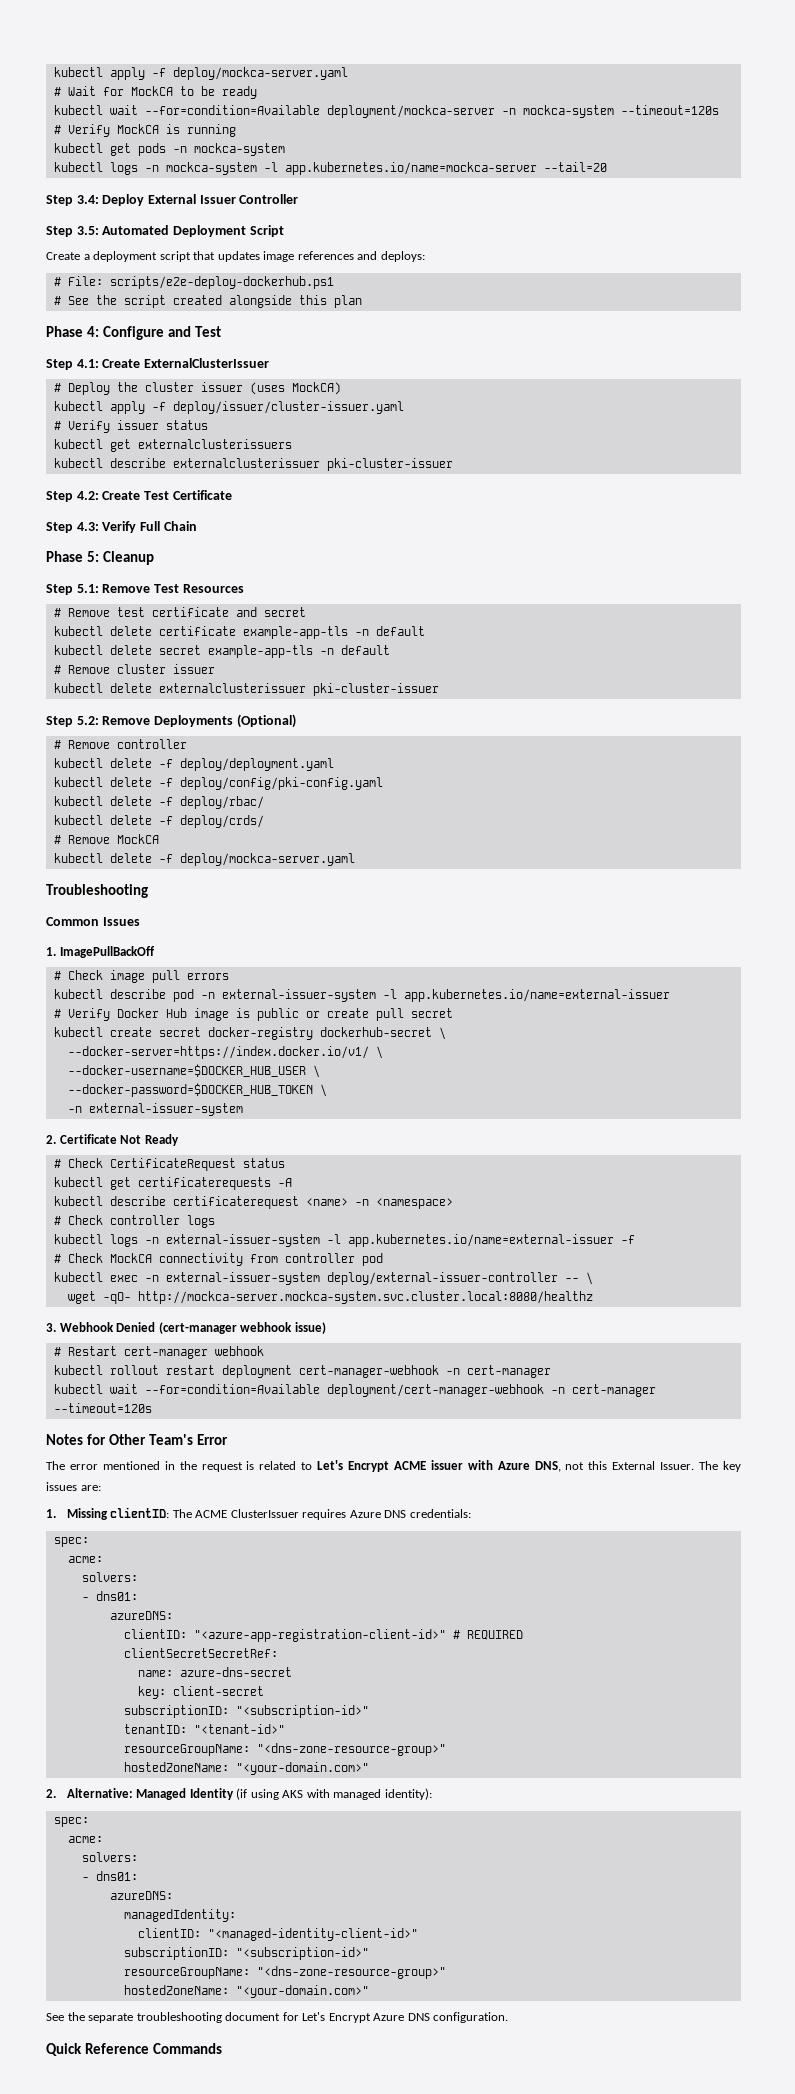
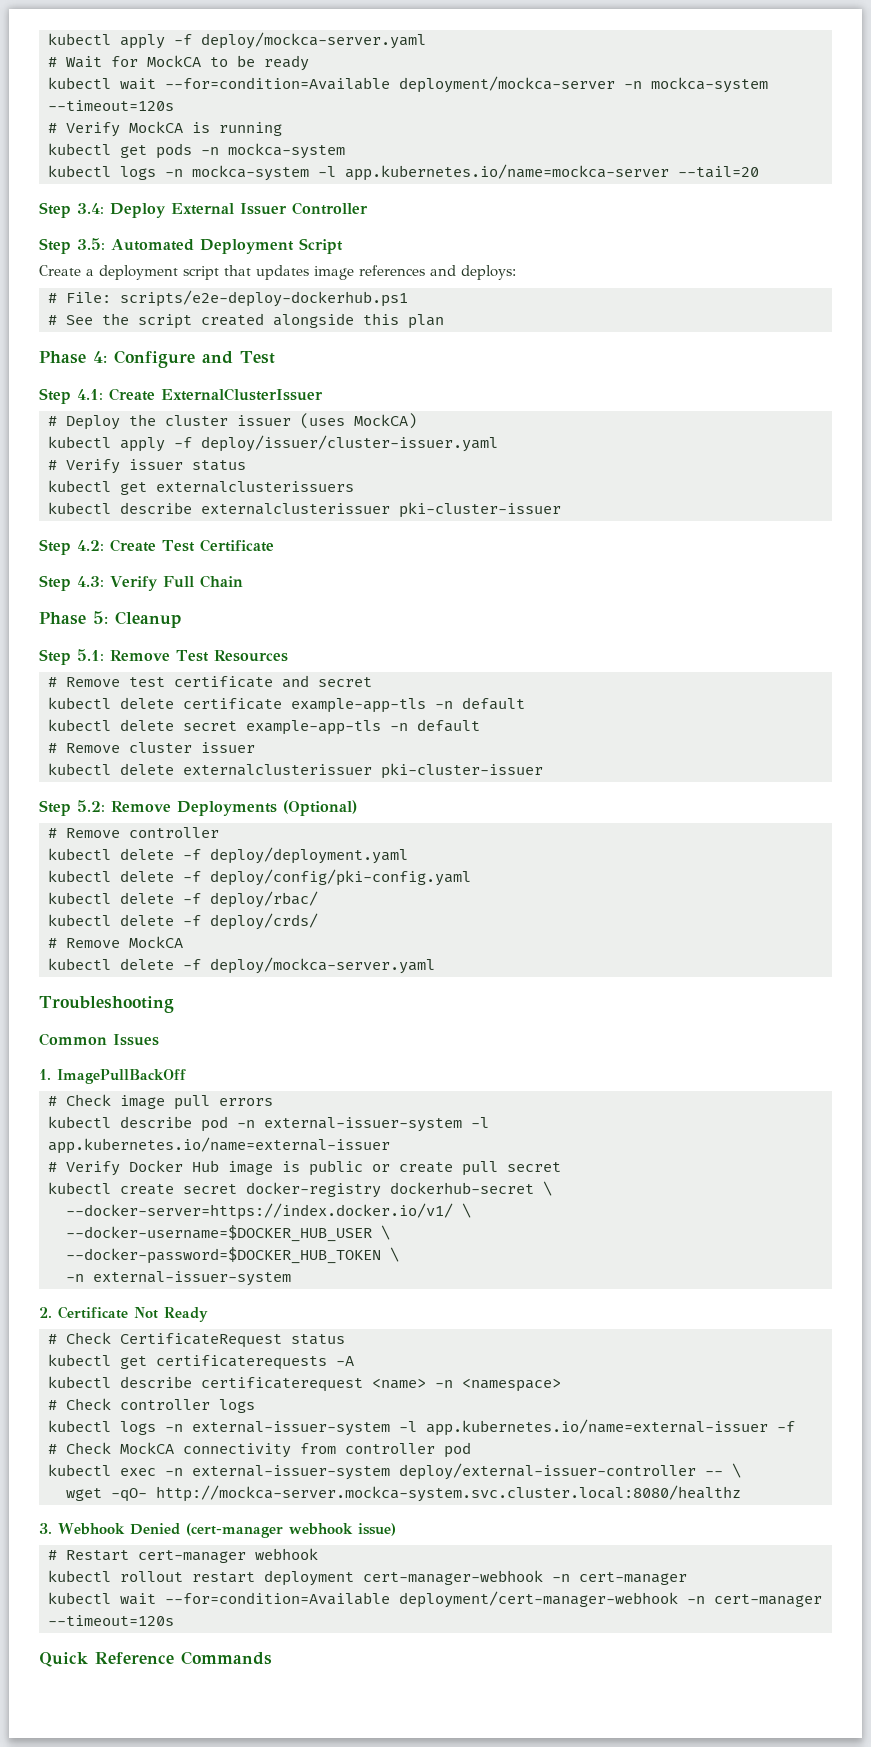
[46,1434,228,1445] [46,1460,742,1472] [46,1482,101,1491] [46,1507,471,1520] [53,1537,89,1547] [67,1556,103,1563] [81,1572,138,1582] [81,1591,138,1601] [109,1611,173,1620] [123,1629,523,1642] [123,1648,278,1658] [137,1667,292,1677] [137,1686,264,1699] [123,1705,369,1718] [123,1724,285,1734] [123,1743,446,1756] [123,1762,369,1775] [46,1788,432,1800] [53,1817,89,1827] [67,1836,103,1843] [81,1852,138,1862] [81,1871,138,1881] [109,1891,173,1900] [123,1909,236,1922] [137,1928,418,1941] [123,1947,369,1960] [123,1966,446,1979] [123,1985,369,1998] [46,2012,509,2023] // Notes for Other Team's Error // The error mentioned in the request is related to Let's Encrypt ACME issuer with Azure DNS, not this External Issuer. The key issues are: // 1. Missing clientID: The ACME ClusterIssuer requires Azure DNS credentials: // spec: // acme: // solvers: // - dns01: // azureDNS: // clientID: "<azure-app-registration-client-id>" # REQUIRED // clientSecretSecretRef: // name: azure-dns-secret // key: client-secret // subscriptionID: "<subscription-id>" // tenantID: "<tenant-id>" // resourceGroupName: "<dns-zone-resource-group>" // hostedZoneName: "<your-domain.com>" // 2. Alternative: Managed Identity (if using AKS with managed identity): // spec: // acme: // solvers: // - dns01: // azureDNS: // managedIdentity: // clientID: "<managed-identity-client-id>" // subscriptionID: "<subscription-id>" // resourceGroupName: "<dns-zone-resource-group>" // hostedZoneName: "<your-domain.com>" // See the separate troubleshooting document for Let's Encrypt Azure DNS configuration. -> (174, 1620) none

